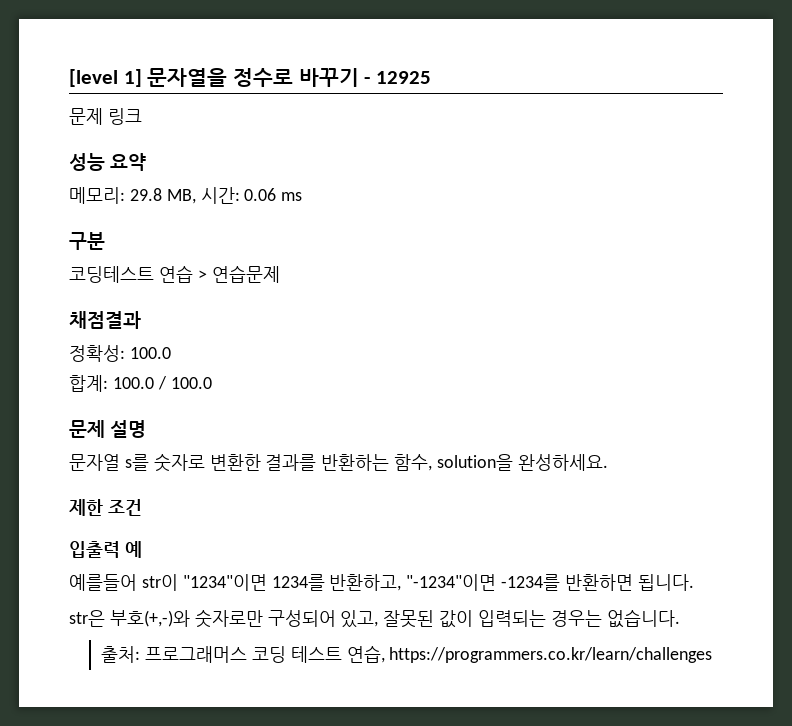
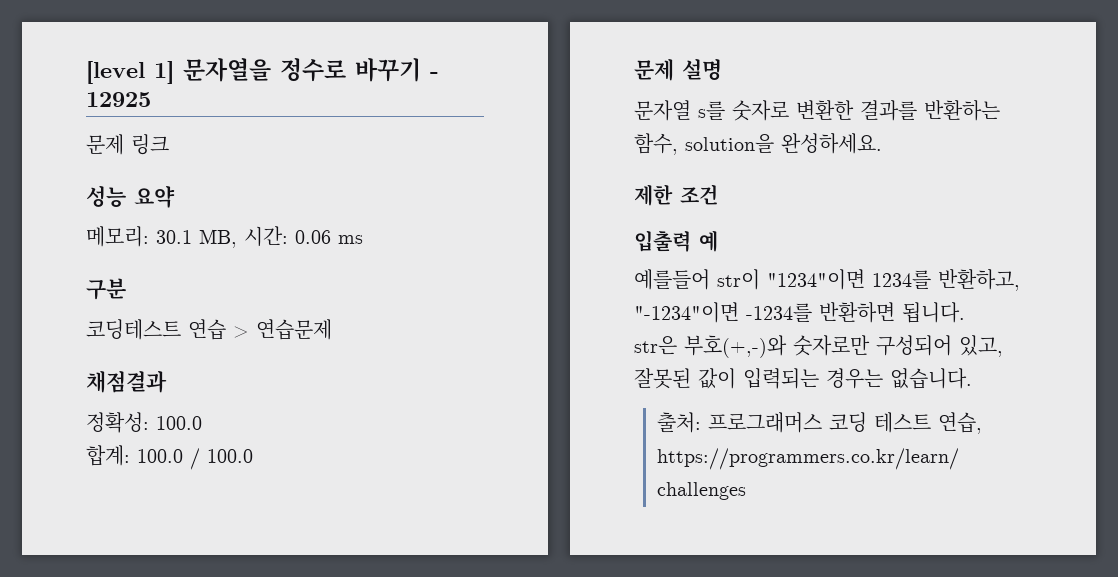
[129,188,162,201] 29.8 -> [156,230,192,244] 30.1

